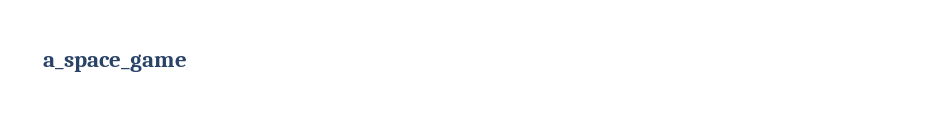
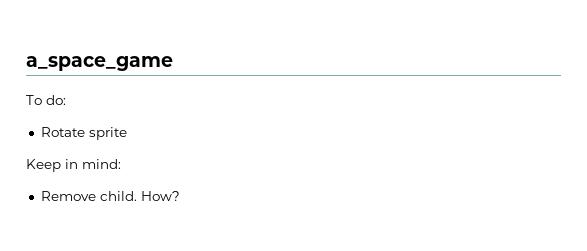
(187, 63) none -> [26,95,66,105] [40,127,127,140] [26,159,121,172] [40,191,180,201] // To do: // Rotate sprite // Keep in mind: // Remove child. How?

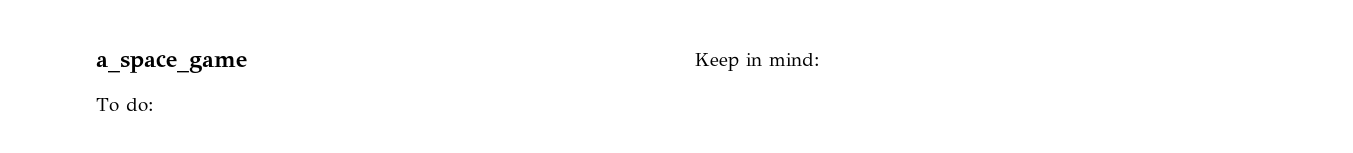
[40,127,127,140] // Rotate sprite -> (154, 105) none
[40,191,180,201] // Remove child. How? -> (820, 59) none

